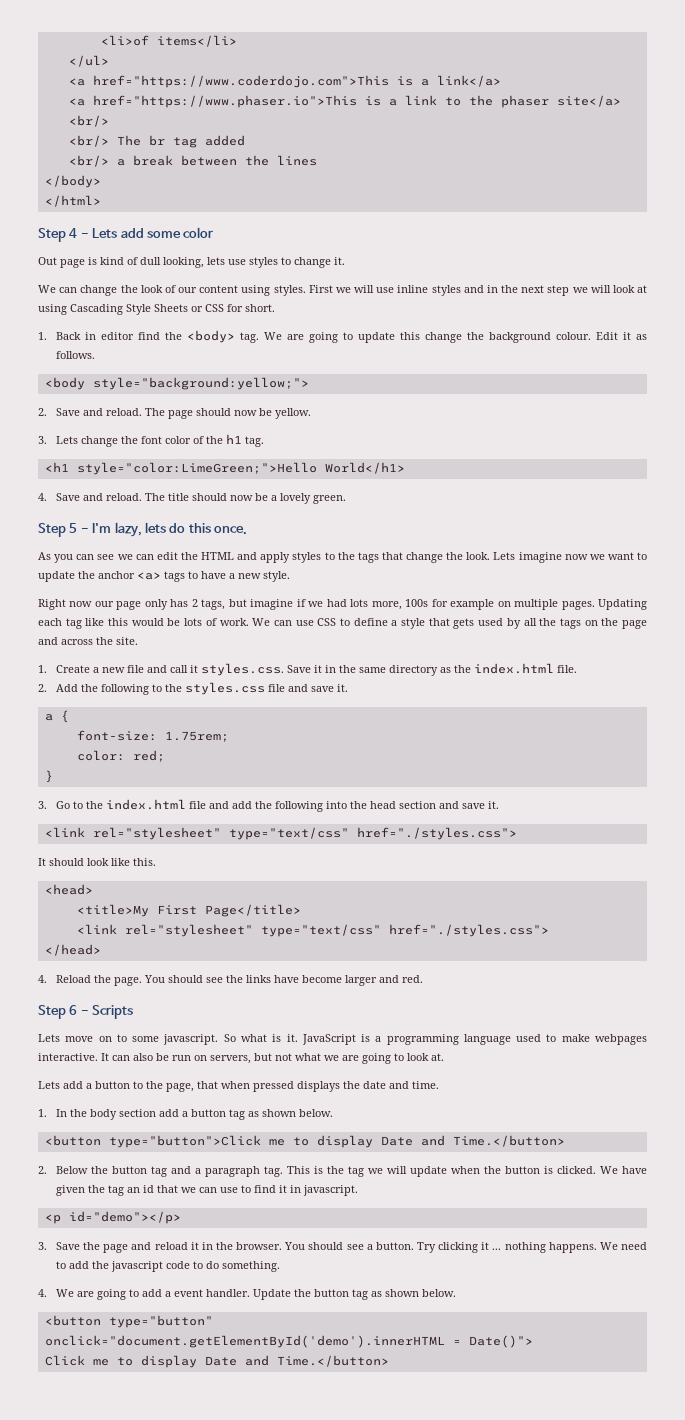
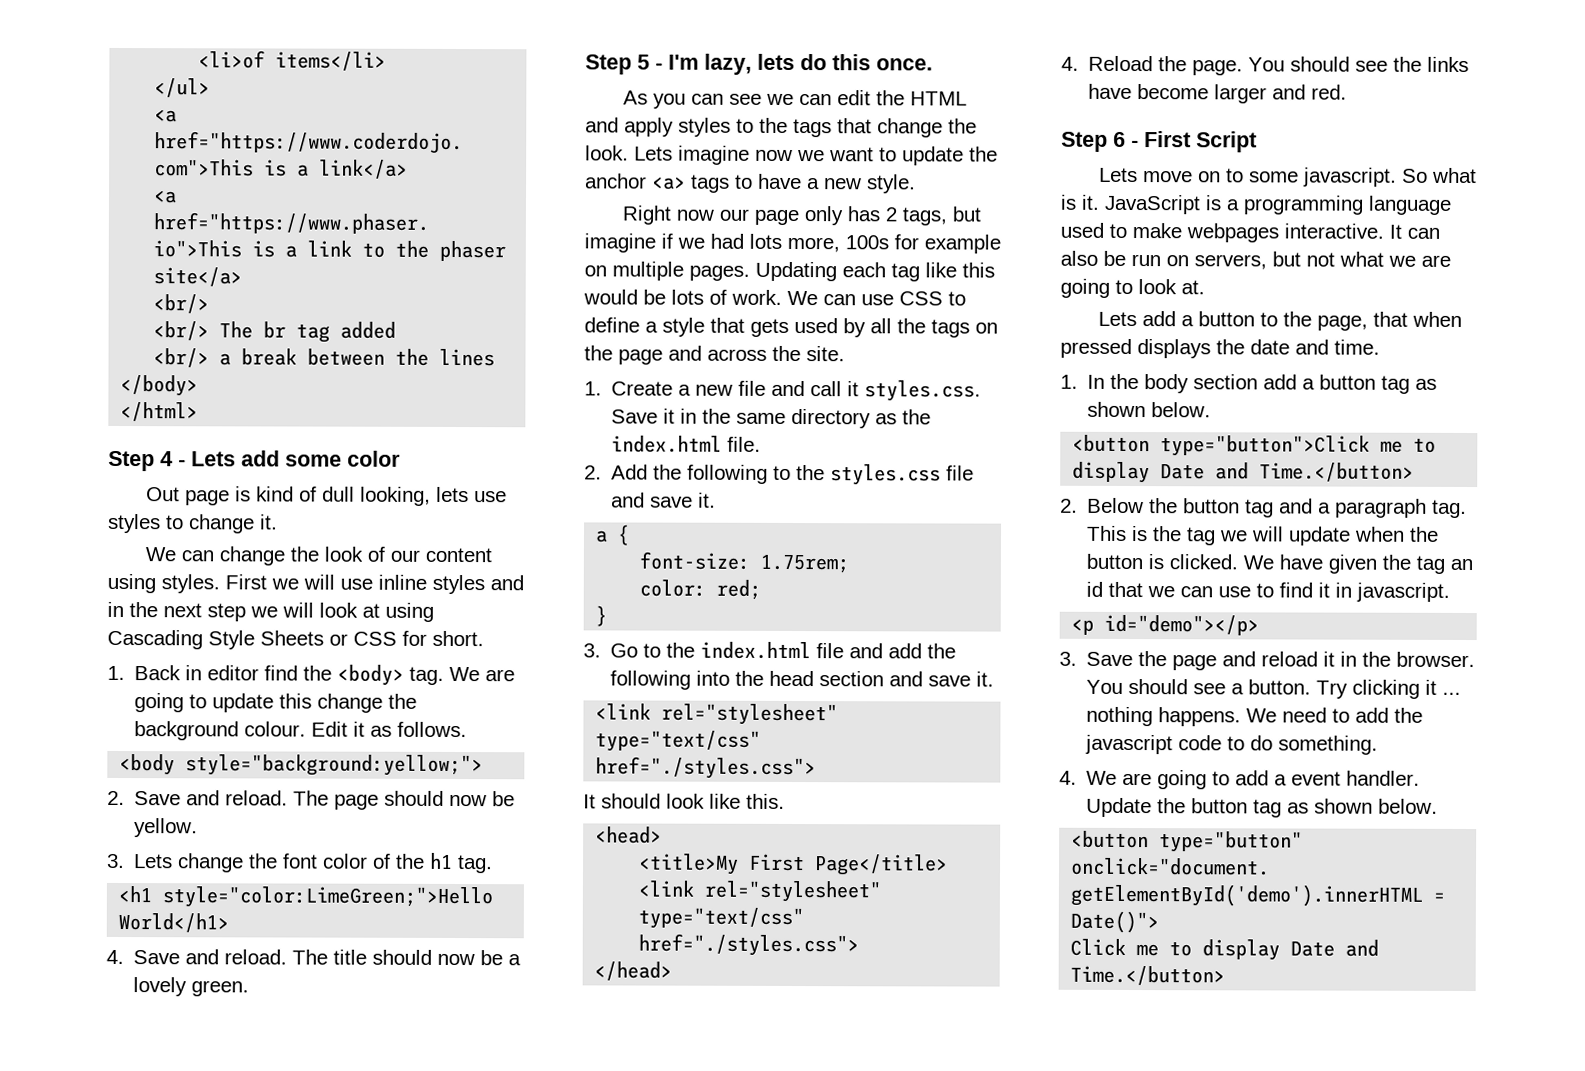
[92,1005,134,1019] Scripts -> [1144,131,1257,153] First Script

